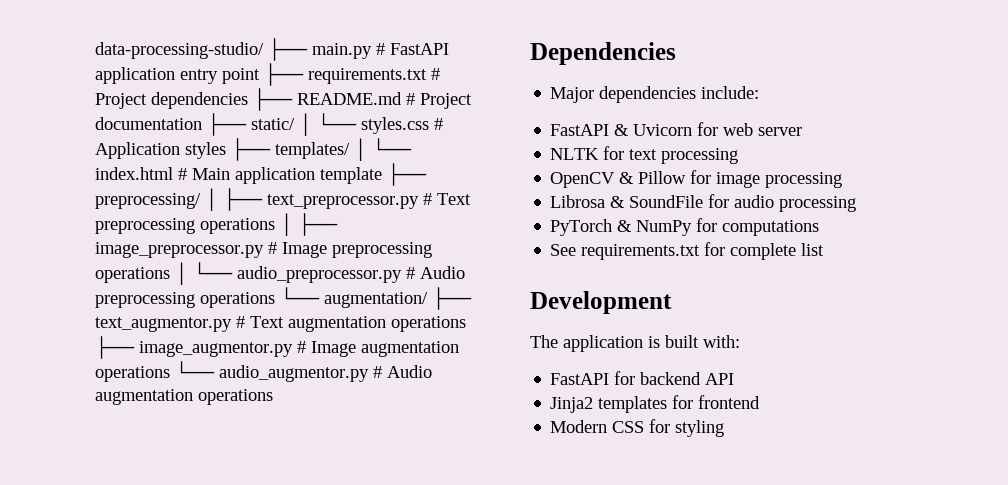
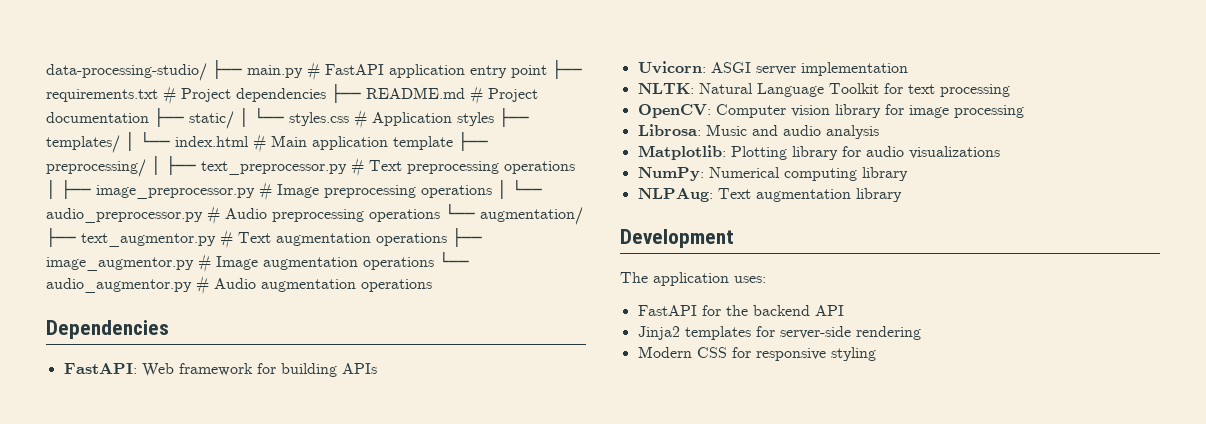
[550,86,760,103] [550,122,803,136] [550,148,600,160] Major dependencies include: // FastAPI & Uvicorn for web server // NLTK -> [63,363,377,377] [637,61,908,76] [637,83,879,97] FastAPI: Web framework for building APIs // Uvicorn: ASGI server implementation // NLTK: Natural Language Toolkit
[550,171,687,188] OpenCV & Pillow -> [637,104,881,118] OpenCV: Computer vision library
[550,194,857,212] [550,218,820,236] [550,242,825,260] Librosa & SoundFile for audio processing // PyTorch & NumPy for computations // See requirements.txt for complete list -> [637,124,879,139] [637,145,1000,160] [637,167,908,181] [637,188,902,202] Librosa: Music and audio analysis // Matplotlib: Plotting library for audio visualizations // NumPy: Numerical computing library // NLPAug: Text augmentation library
[648,335,740,348] is built with: -> [734,276,766,283] uses:
(636, 378) none -> [725,305,748,316] the
[698,395,761,409] frontend -> [779,326,921,340] server-side rendering
(671, 426) none -> [755,348,826,361] responsive

